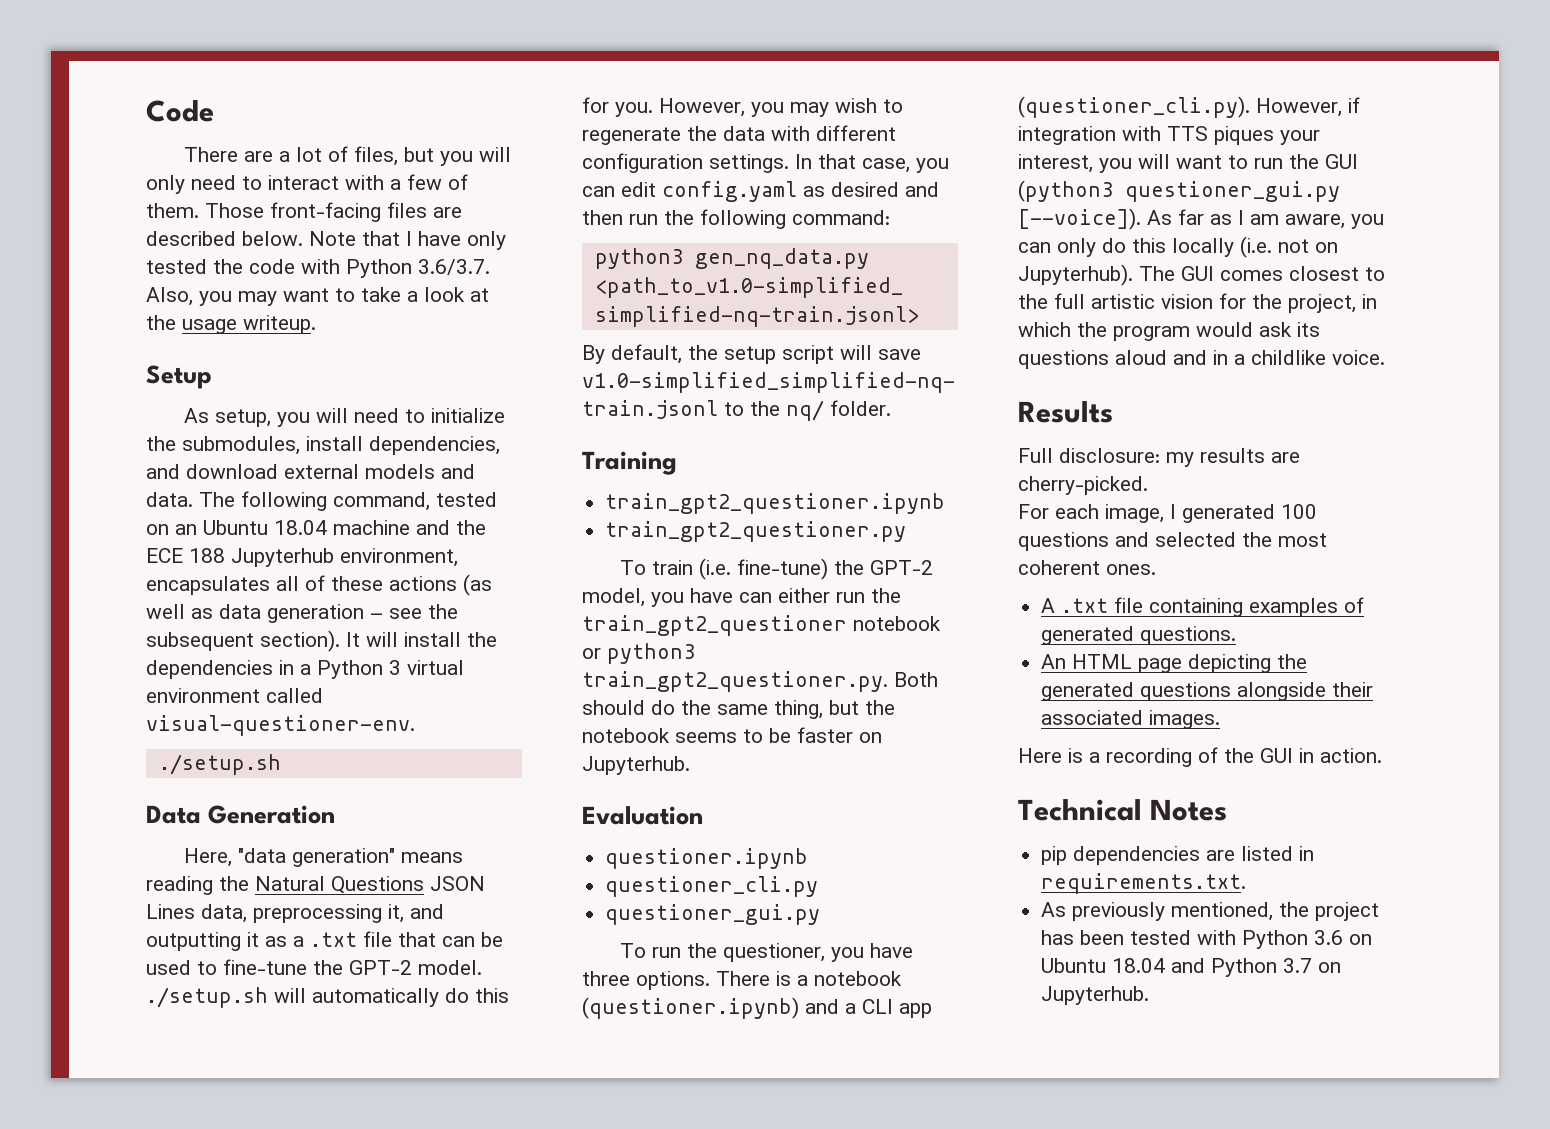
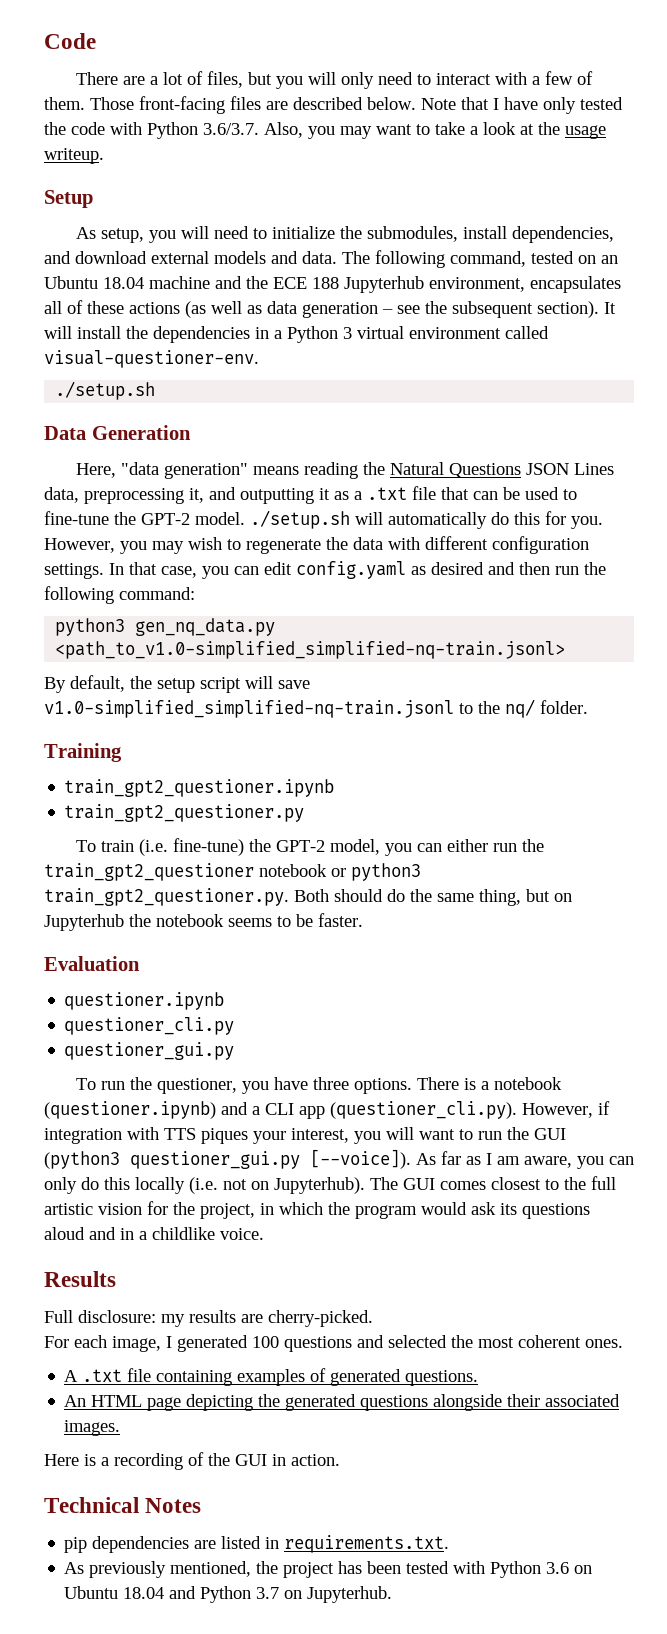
[690,588,733,603] have -> (413, 849) none
(859, 707) none -> [554,893,572,902] [44,914,124,931] on Jupyterhub
[797,727,882,743] [582,756,690,775] faster on Jupyterhub. -> [318,913,363,927] faster.

